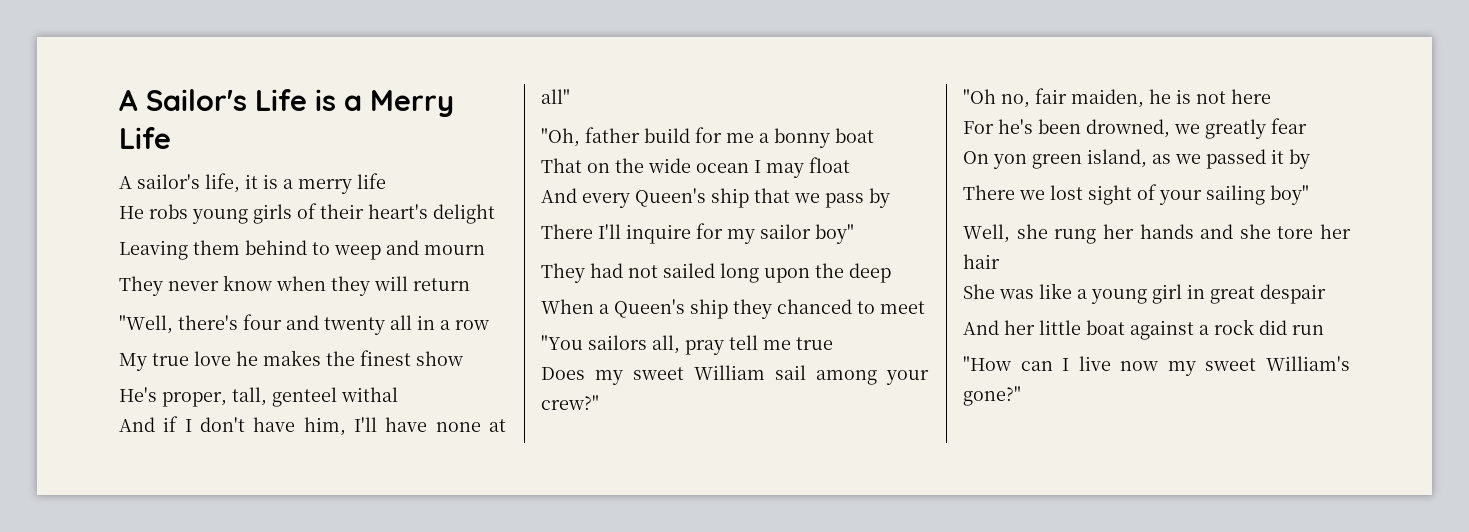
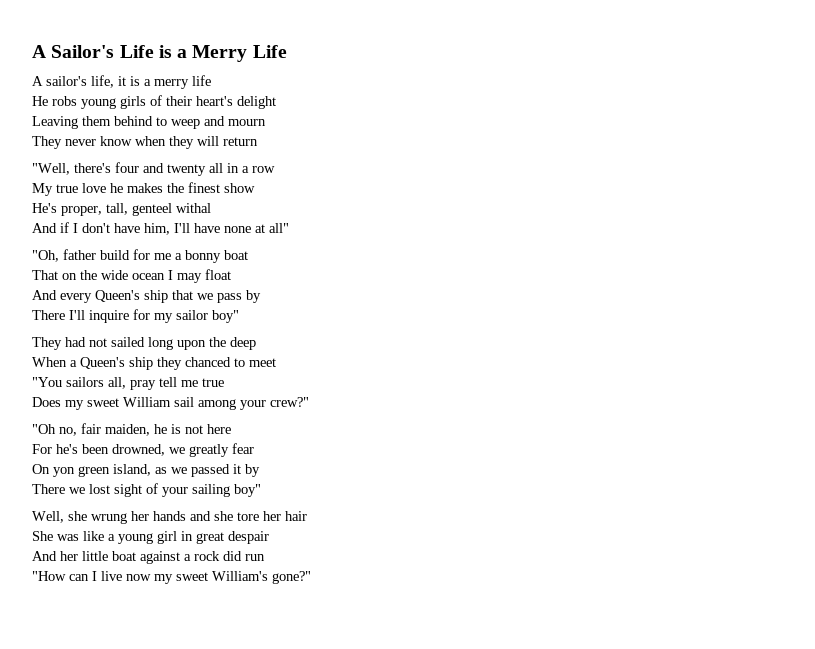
[1054,229,1097,244] rung -> [91,513,127,524] wrung

